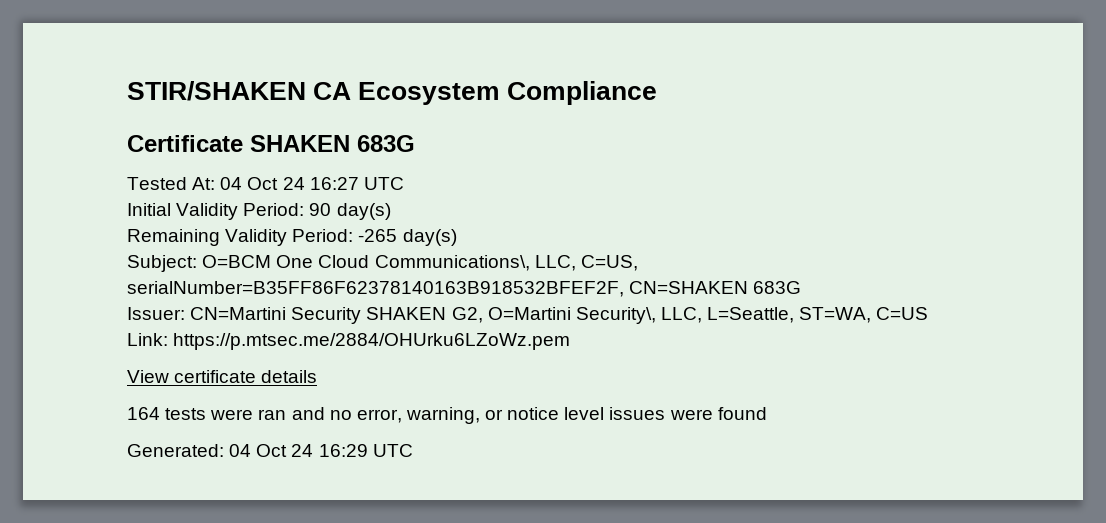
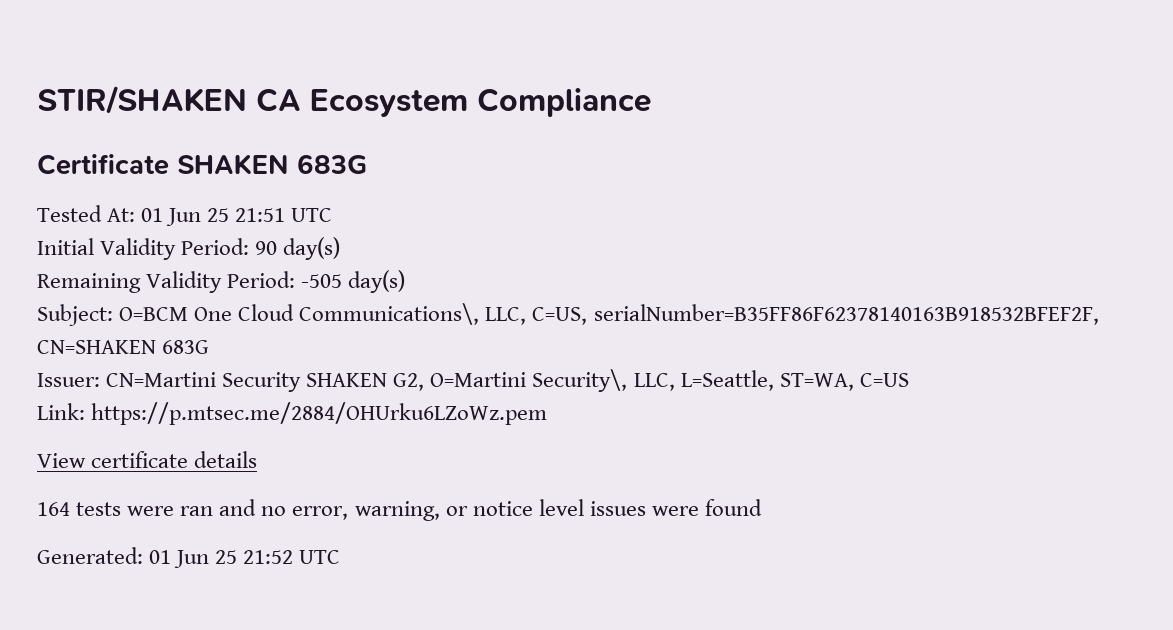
[220,177,359,190] 04 Oct 24 16:27 -> [141,208,286,226] 01 Jun 25 21:51
[358,229,398,242] -265 -> [301,274,343,288] -505
[229,444,368,457] 04 Oct 24 16:29 -> [149,550,294,568] 01 Jun 25 21:52

